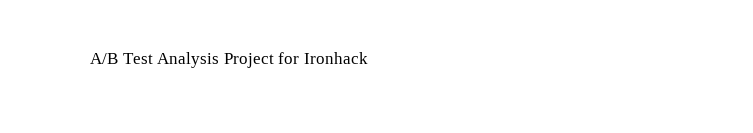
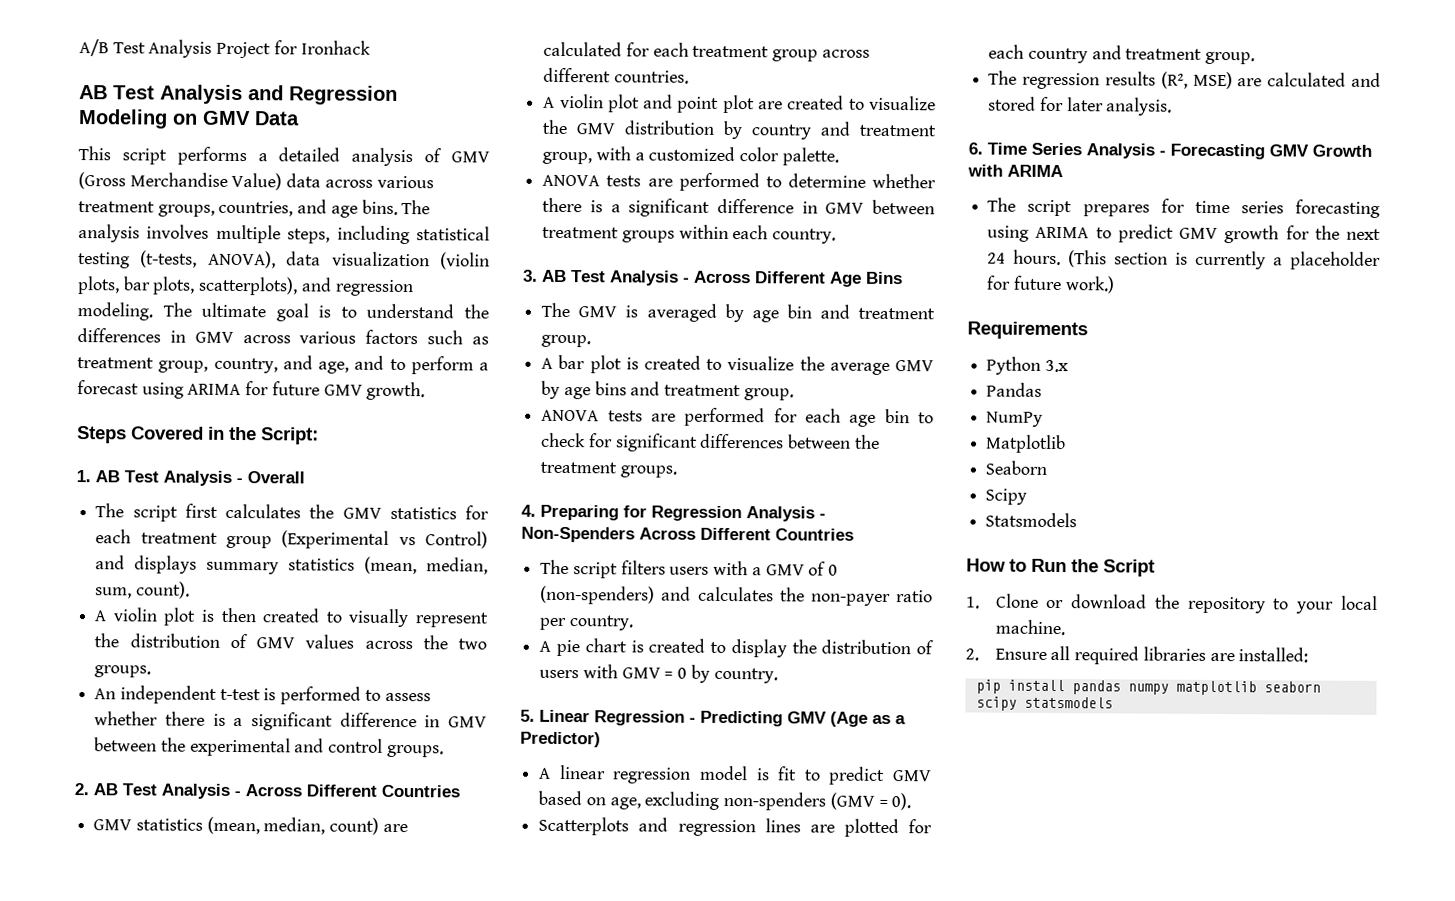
(368, 58) none -> [79,84,398,105] [78,109,300,129] [78,146,490,167] [78,172,434,191] [78,199,431,218] [78,224,490,245] [78,250,490,270] [77,276,414,297] [77,302,489,322] [77,328,489,345] [77,355,489,375] [77,380,426,401] [77,426,319,445] [76,470,305,486] [95,503,489,522] [95,529,488,549] [95,555,488,575] [95,581,190,599] [94,607,489,628] [94,633,487,650] [94,665,152,678] [94,685,431,705] [94,711,488,731] [94,737,444,758] [74,783,460,799] [93,816,408,835] [543,41,870,62] [543,67,689,84] [543,93,936,114] [542,119,936,140] [542,146,839,166] [542,172,936,192] [542,197,935,217] [542,224,837,244] [523,269,903,287] [541,302,935,323] [541,334,592,348] [541,354,934,375] [541,380,794,401] [541,407,934,427] [541,432,880,452] [540,461,677,478] [521,504,826,522] [521,526,854,543] [540,559,839,579] [540,585,933,606] [539,615,633,631] [539,638,934,658] [539,664,778,684] [520,709,906,727] [520,731,601,748] [538,764,932,785] [538,790,912,811] [538,816,932,838] [988,44,1256,65] [988,70,1381,90] [988,96,1173,116] [968,142,1372,160] [967,164,1063,178] [987,197,1380,218] [987,224,1381,244] [987,249,1381,270] [986,275,1115,294] [967,321,1088,340] [986,356,1069,375] [986,382,1043,397] [986,411,1044,427] [985,434,1067,454] [985,460,1048,475] [985,488,1028,505] [985,512,1078,528] [966,558,1155,577] [966,593,1378,614] [994,619,1065,636] [965,645,1309,665] [975,679,1321,696] [975,696,1113,711] // AB Test Analysis and Regression Modeling on GMV Data // This script performs a detailed analysis of GMV (Gross Merchandise Value) data across various treatment groups, countries, and age bins. The analysis involves multiple steps, including statistical testing (t-tests, ANOVA), data visualization (violin plots, bar plots, scatterplots), and regression modeling. The ultimate goal is to understand the differences in GMV across various factors such as treatment group, country, and age, and to perform a forecast using ARIMA for future GMV growth. // Steps Covered in the Script: // 1. AB Test Analysis - Overall // The script first calculates the GMV statistics for each treatment group (Experimental vs Control) and displays summary statistics (mean, median, sum, count). // A violin plot is then created to visually represent the distribution of GMV values across the two groups. // An independent t-test is performed to assess whether there is a significant difference in GMV between the experimental and control groups. // 2. AB Test Analysis - Across Different Countries // GMV statistics (mean, median, count) are calculated for each treatment group across different countries. // A violin plot and point plot are created to visualize the GMV distribution by country and treatment group, with a customized color palette. // ANOVA tests are performed to determine whether there is a significant difference in GMV between treatment groups within each country. // 3. AB Test Analysis - Across Different Age Bins // The GMV is averaged by age bin and treatment group. // A bar plot is created to visualize the average GMV by age bins and treatment group. // ANOVA tests are performed for each age bin to check for significant differences between the treatment groups. // 4. Preparing for Regression Analysis - Non-Spenders Across Different Countries // The script filters users with a GMV of 0 (non-spenders) and calculates the non-payer ratio per country. // A pie chart is created to display the distribution of users with GMV = 0 by country. // 5. Linear Regression - Predicting GMV (Age as a Predictor) // A linear regression model is fit to predict GMV based on age, excluding non-spenders (GMV = 0). // Scatterplots and regression lines are plotted for each country and treatment group. // The regression results (R², MSE) are calculated and stored for later analysis. // 6. Time Series Analysis - Forecasting GMV Growth with ARIMA // The script prepares for time series forecasting using ARIMA to predict GMV growth for the next 24 hours. (This section is currently a placeholder for future work.) // Requirements // Python 3.x // Pandas // NumPy // Matplotlib // Seaborn // Scipy // Statsmodels // How to Run the Script // 1. Clone or download the repository to your local machine. // 2. Ensure all required libraries are installed: // pip install pandas numpy matplotlib seaborn scipy statsmodels

